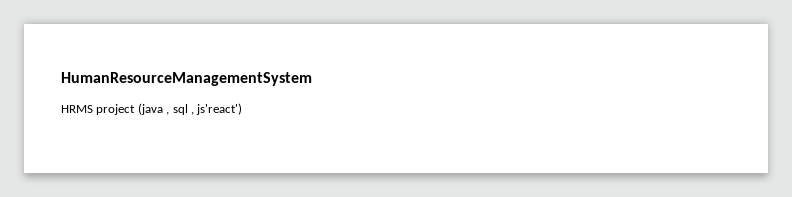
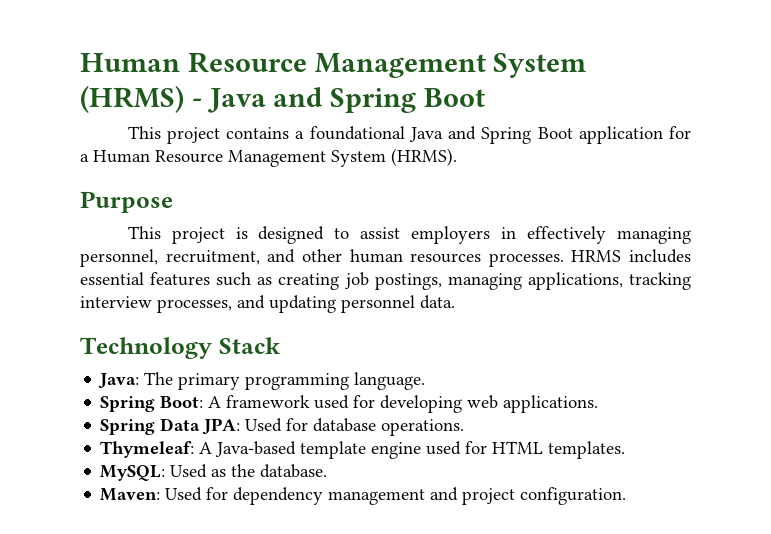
[61,72,312,86] [61,103,243,115] HumanResourceManagementSystem // HRMS project (java , sql , js'react') -> [80,52,587,78] [80,85,486,113] [127,126,692,144] [80,148,457,167] [80,191,173,213] [127,226,692,244] [80,249,691,267] [80,272,691,290] [80,295,455,313] [80,337,281,359] [98,372,426,390] [100,395,599,413] [100,418,465,436] [100,441,626,459] [100,464,328,481] [100,487,627,505] Human Resource Management System (HRMS) - Java and Spring Boot // This project contains a foundational Java and Spring Boot application for a Human Resource Management System (HRMS). // Purpose // This project is designed to assist employers in effectively managing personnel, recruitment, and other human resources processes. HRMS includes essential features such as creating job postings, managing applications, tracking interview processes, and updating personnel data. // Technology Stack // Java: The primary programming language. // Spring Boot: A framework used for developing web applications. // Spring Data JPA: Used for database operations. // Thymeleaf: A Java-based template engine used for HTML templates. // MySQL: Used as the database. // Maven: Used for dependency management and project configuration.

